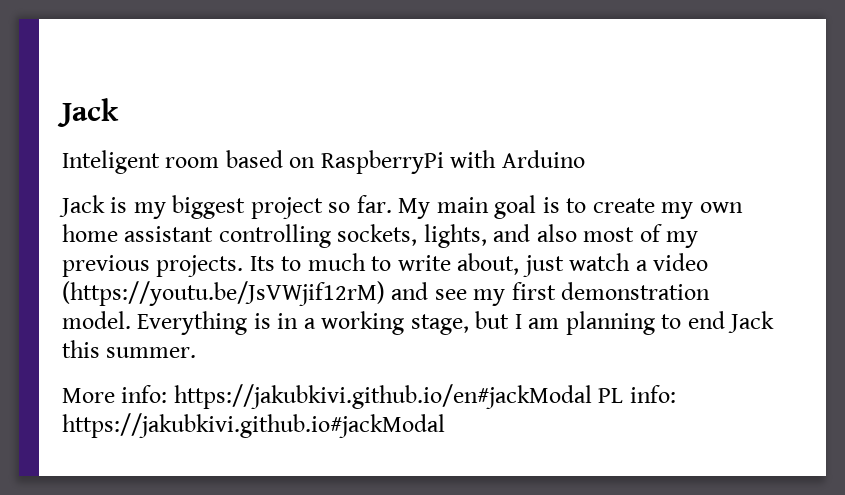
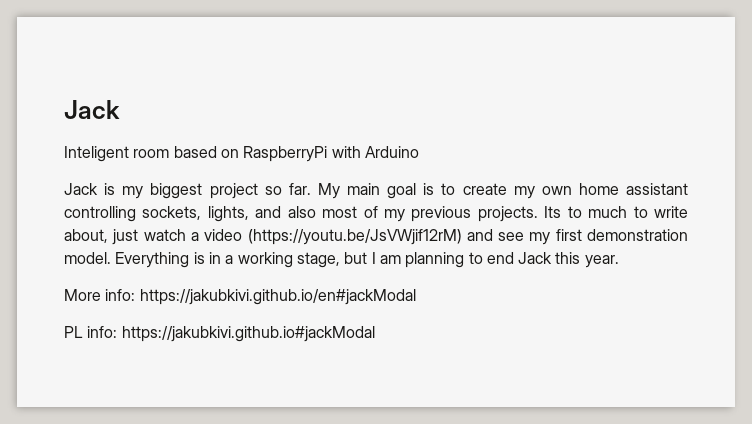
[106,347,197,358] summer. -> [584,255,619,268] year.
(592, 396) none -> (416, 297) //

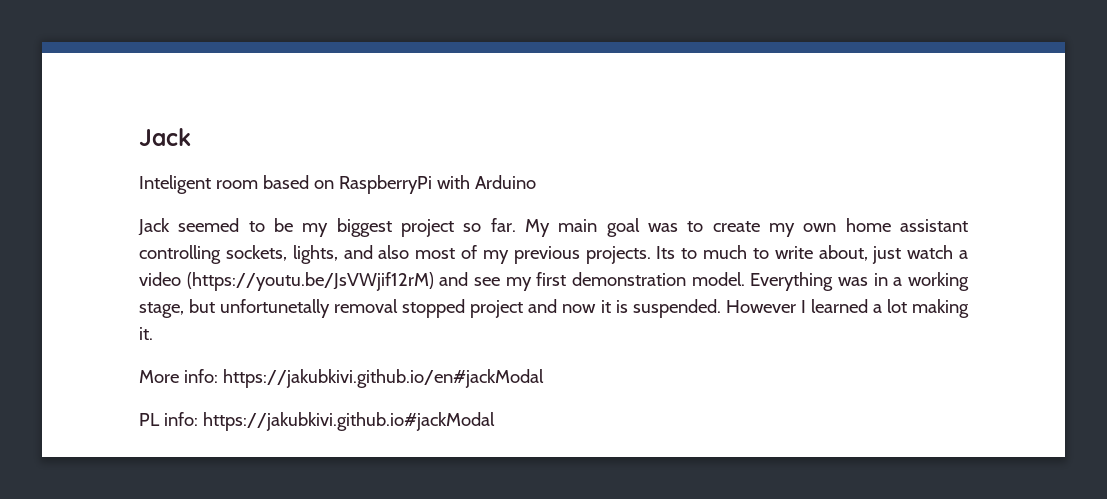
[104,183,116,195] is -> [178,218,293,232] seemed to be
[423,183,435,195] is -> [648,223,678,232] was
[193,252,205,264] is -> [837,277,868,286] was
[371,252,619,268] I am planning to end Jack this year. -> [220,299,969,318] [139,327,153,340] unfortunetally removal stopped project and now it is suspended. However I learned a lot making it.

